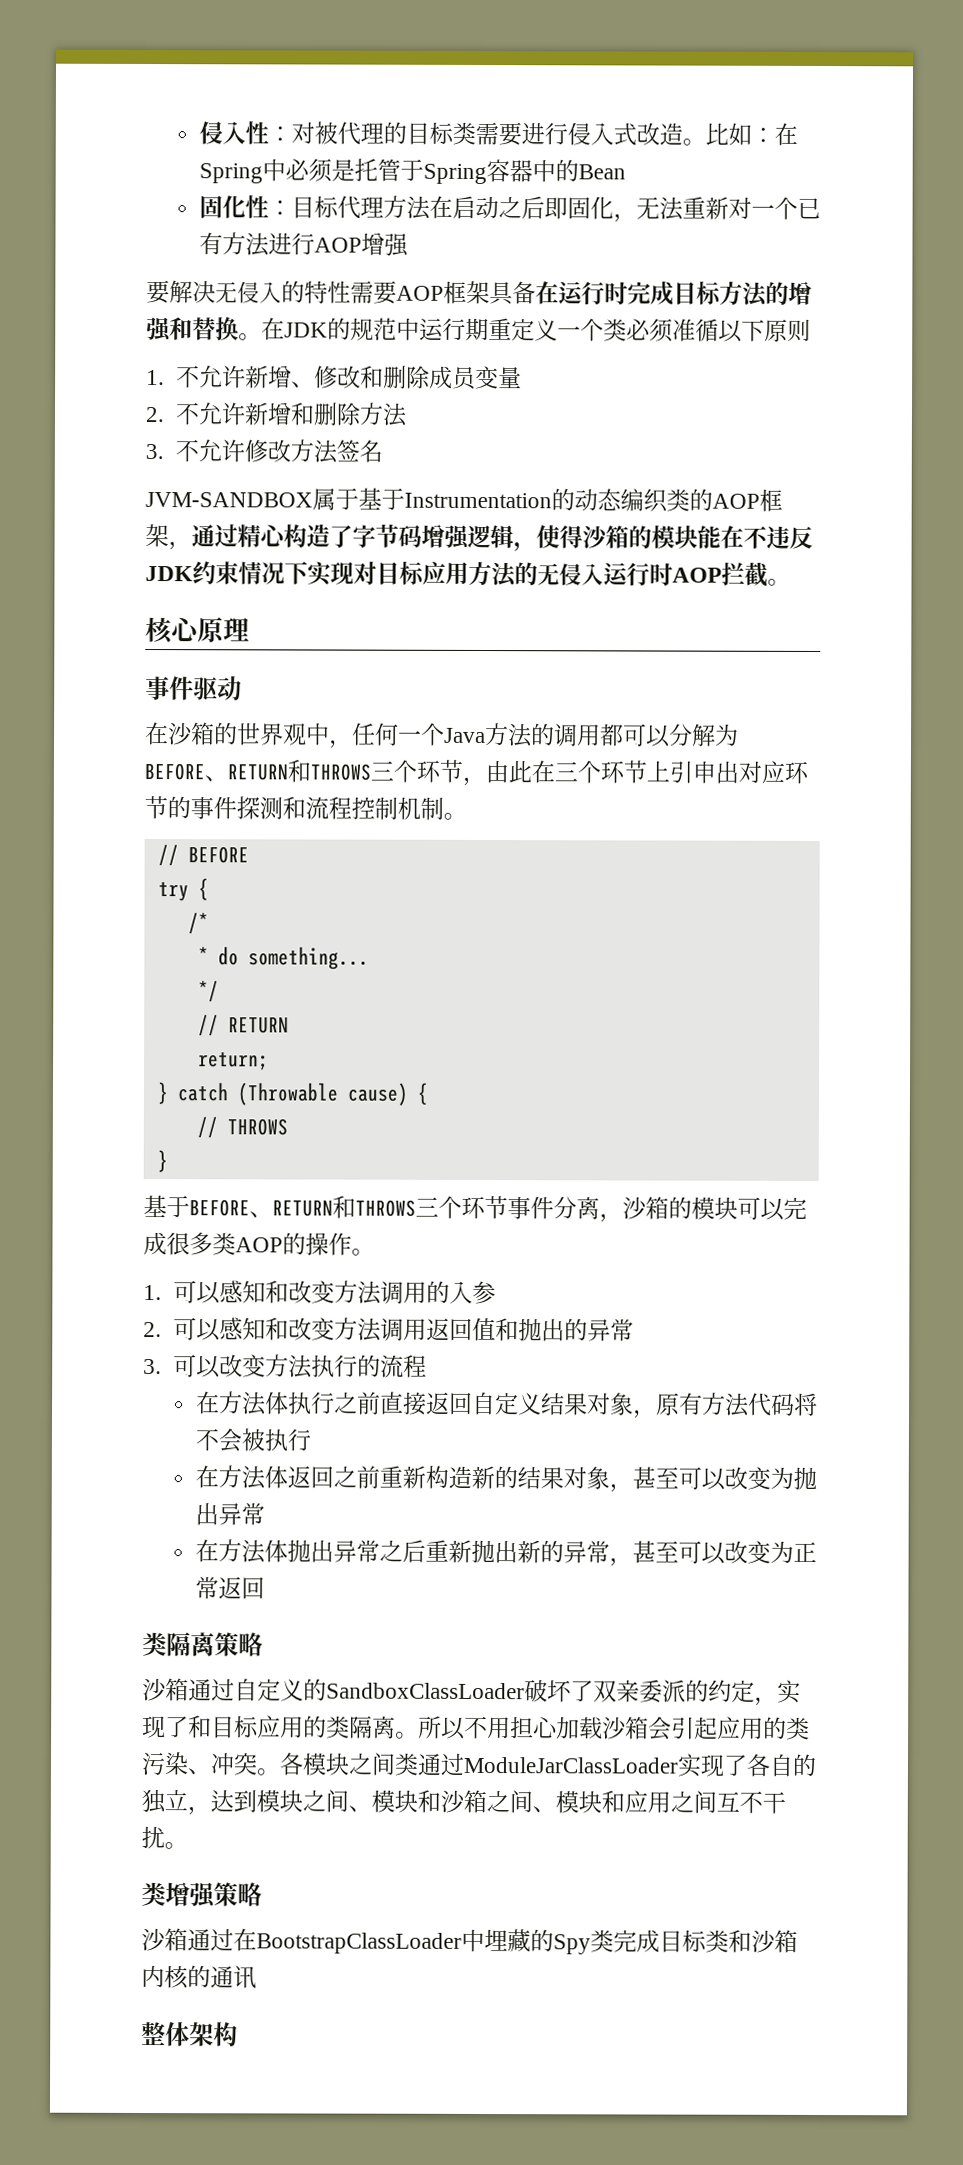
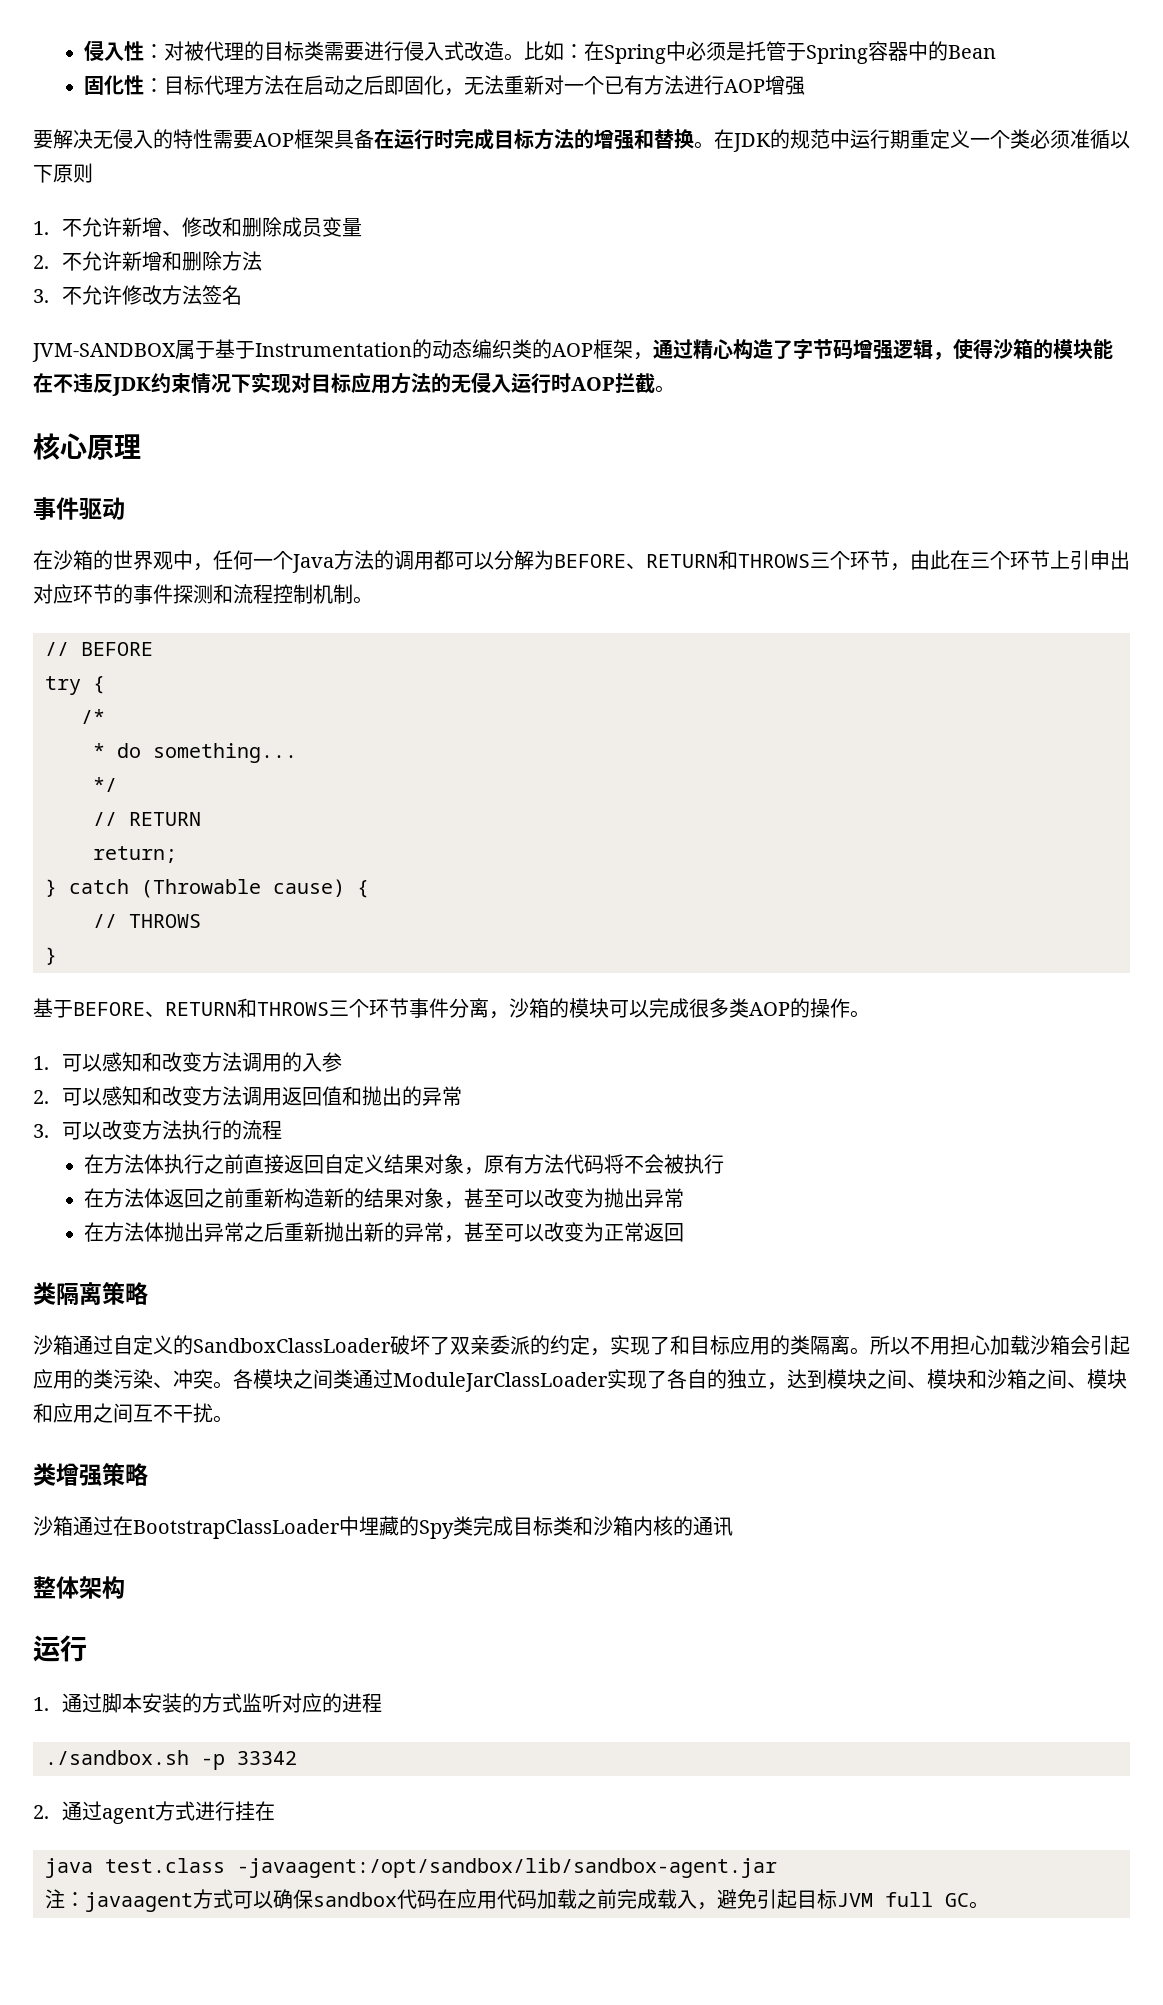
(238, 2034) none -> [33,1635,87,1662] [33,1693,382,1713] [45,1750,297,1770] [33,1801,275,1824] [45,1858,777,1878] [45,1889,989,1912] // 运行 // 1.通过脚本安装的方式监听对应的进程 // ./sandbox.sh -p 33342 // 2.通过agent方式进行挂在 // java test.class -javaagent:/opt/sandbox/lib/sandbox-agent.jar // 注：javaagent方式可以确保sandbox代码在应用代码加载之前完成载入，避免引起目标JVM full GC。

